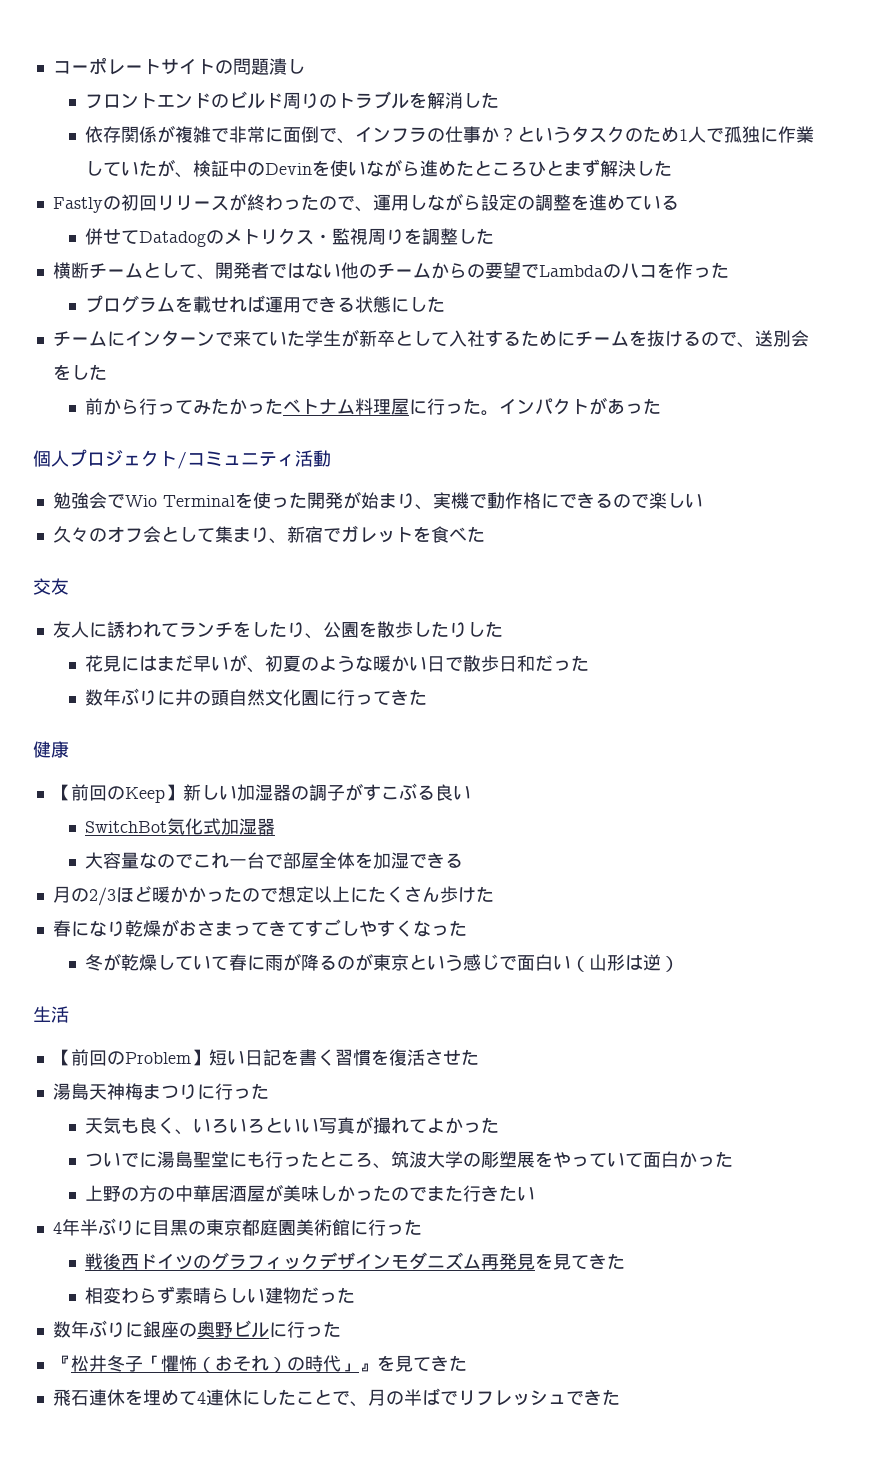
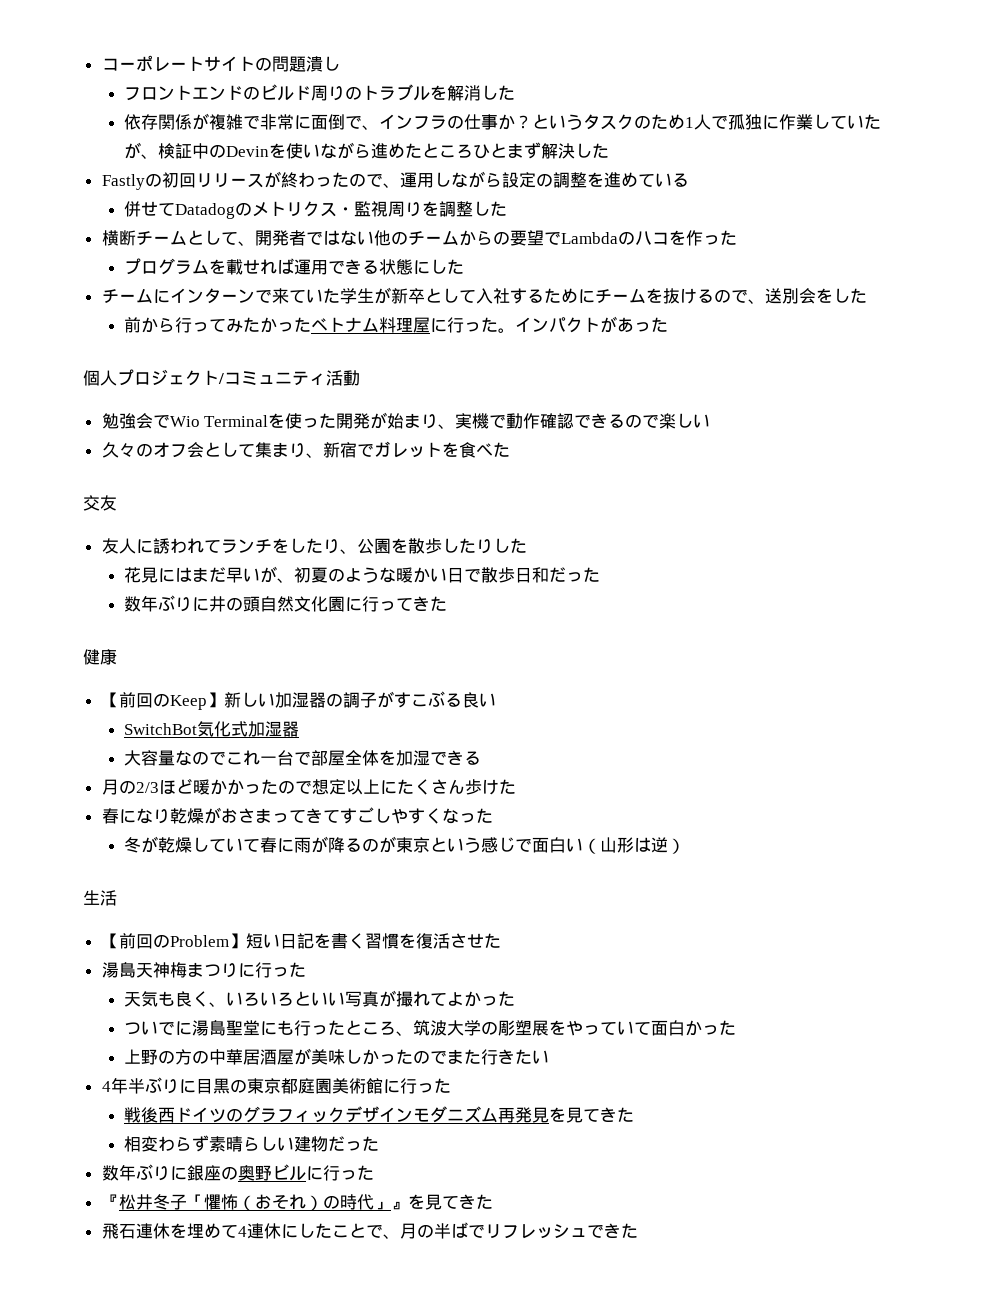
[522,492,559,509] 格に -> [540,413,575,429] 確認

